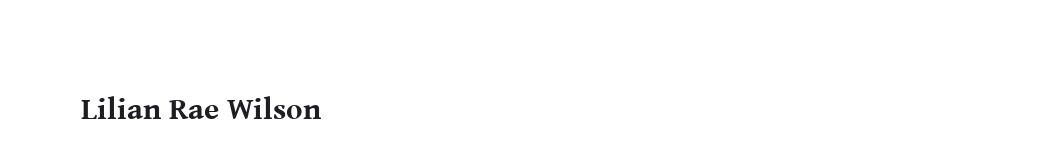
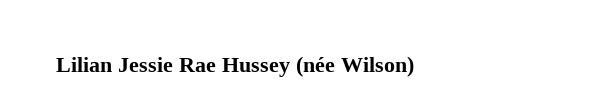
[169,96,323,119] Rae Wilson -> [118,56,414,77] Jessie Rae Hussey (née Wilson)

